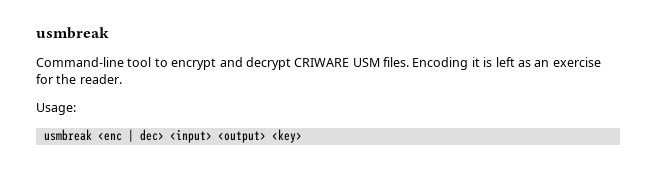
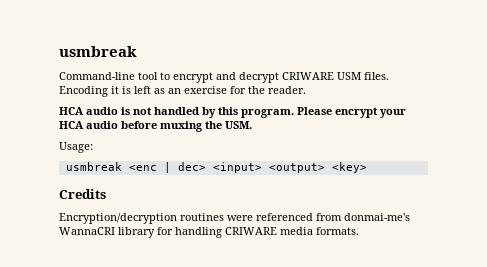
(122, 79) none -> [59,107,406,118] [59,121,252,132] // HCA audio is not handled by this program. Please encrypt your HCA audio before muxing the USM.
(302, 136) none -> [59,189,106,199] [59,213,410,224] [59,227,359,238] // Credits // Encryption/decryption routines were referenced from donmai-me's WannaCRI library for handling CRIWARE media formats.

